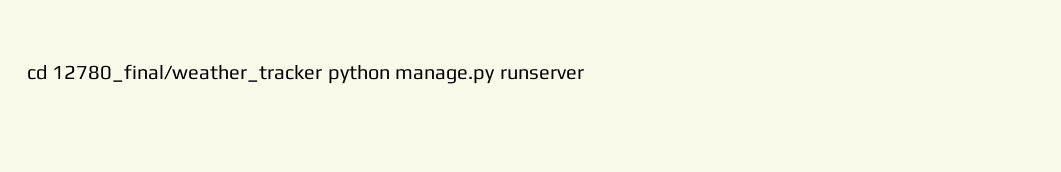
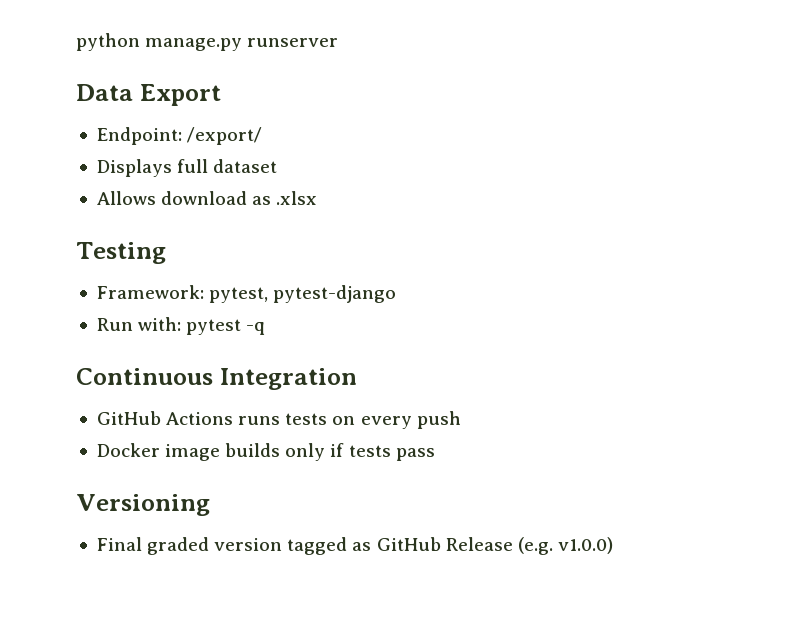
[27,64,323,82] cd 12780_final/weather_tracker -> (76, 42) none
(584, 74) none -> [76,84,221,106] [96,127,263,145] [96,159,278,177] [96,191,318,205] [76,242,166,264] [96,285,397,303] [96,317,266,335] [76,368,357,390] [96,411,461,429] [96,443,435,461] [76,494,210,516] [96,537,613,555] // Data Export // Endpoint: /export/ // Displays full dataset // Allows download as .xlsx // Testing // Framework: pytest, pytest-django // Run with: pytest -q // Continuous Integration // GitHub Actions runs tests on every push // Docker image builds only if tests pass // Versioning // Final graded version tagged as GitHub Release (e.g. v1.0.0)

